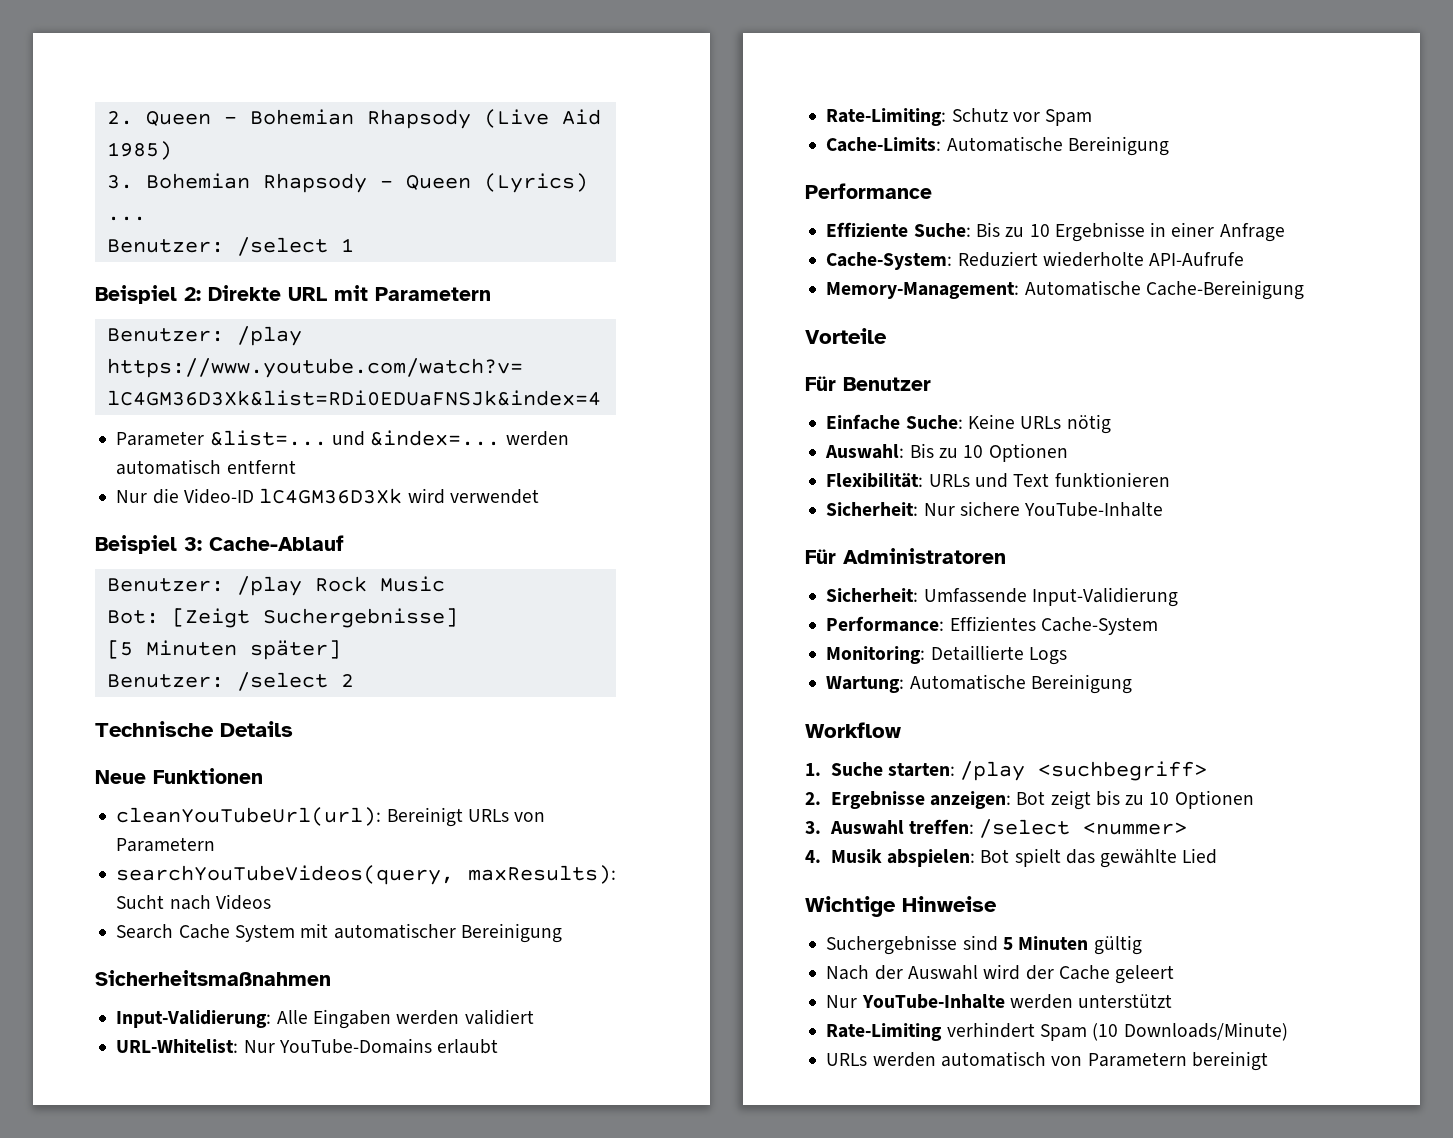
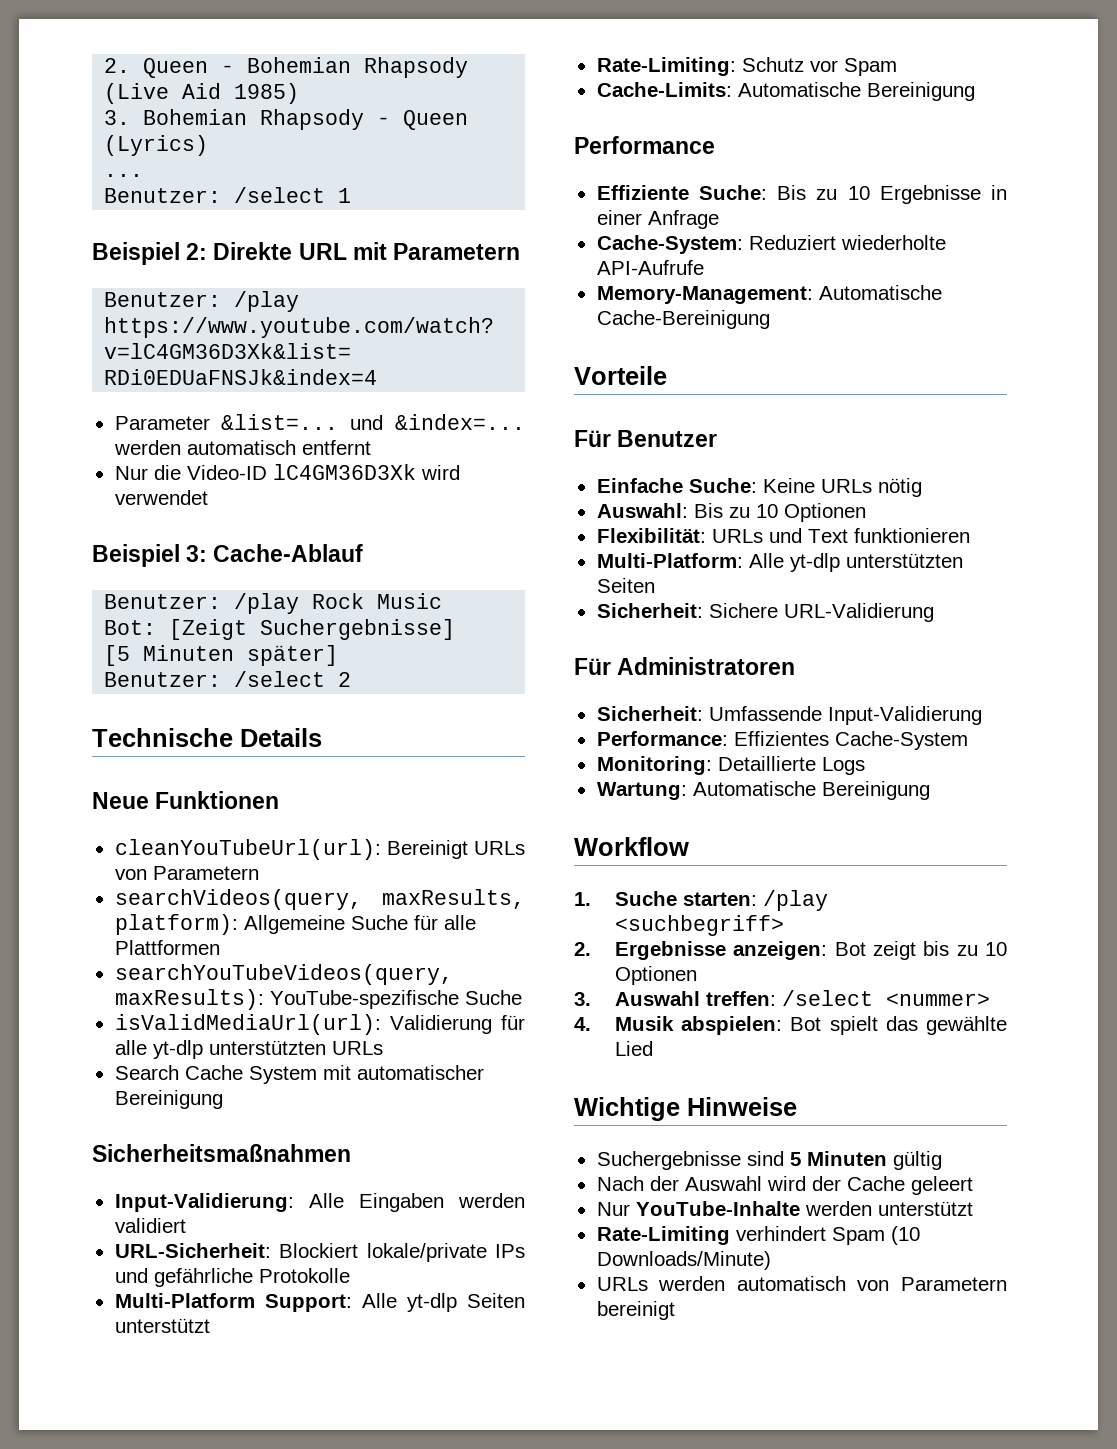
[116,865,616,885] [116,894,271,910] searchYouTubeVideos(query, maxResults): Sucht nach Videos -> [114,889,525,910] [114,914,476,935] [114,940,220,955] [114,964,453,985] [114,989,522,1010] [114,1014,525,1035] [114,1040,383,1059] searchVideos(query, maxResults, platform): Allgemeine Suche für alle Plattformen // searchYouTubeVideos(query, maxResults): YouTube-spezifische Suche // isValidMediaUrl(url): Validierung für alle yt-dlp unterstützten URLs
[116,1038,499,1054] URL-Whitelist: Nur YouTube-Domains erlaubt -> [114,1243,525,1262] [114,1268,350,1287] [114,1293,525,1312] [114,1318,210,1333] URL-Sicherheit: Blockiert lokale/private IPs und gefährliche Protokolle // Multi-Platform Support: Alle yt-dlp Seiten unterstützt
[826,501,1164,517] Sicherheit: Nur sichere YouTube-Inhalte -> [596,553,963,572] [596,578,655,593] [596,603,934,622] Multi-Platform: Alle yt-dlp unterstützten Seiten // Sicherheit: Sichere URL-Validierung

